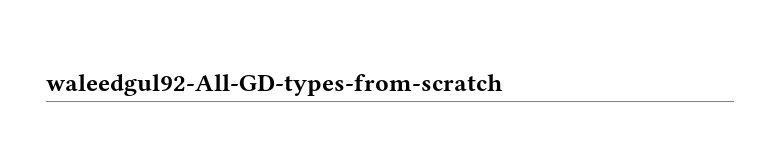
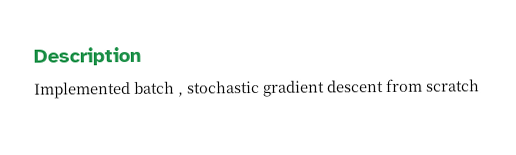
[46,74,503,96] waleedgul92-All-GD-types-from-scratch -> [33,46,141,66] [34,78,480,99] Description // Implemented batch , stochastic gradient descent from scratch

